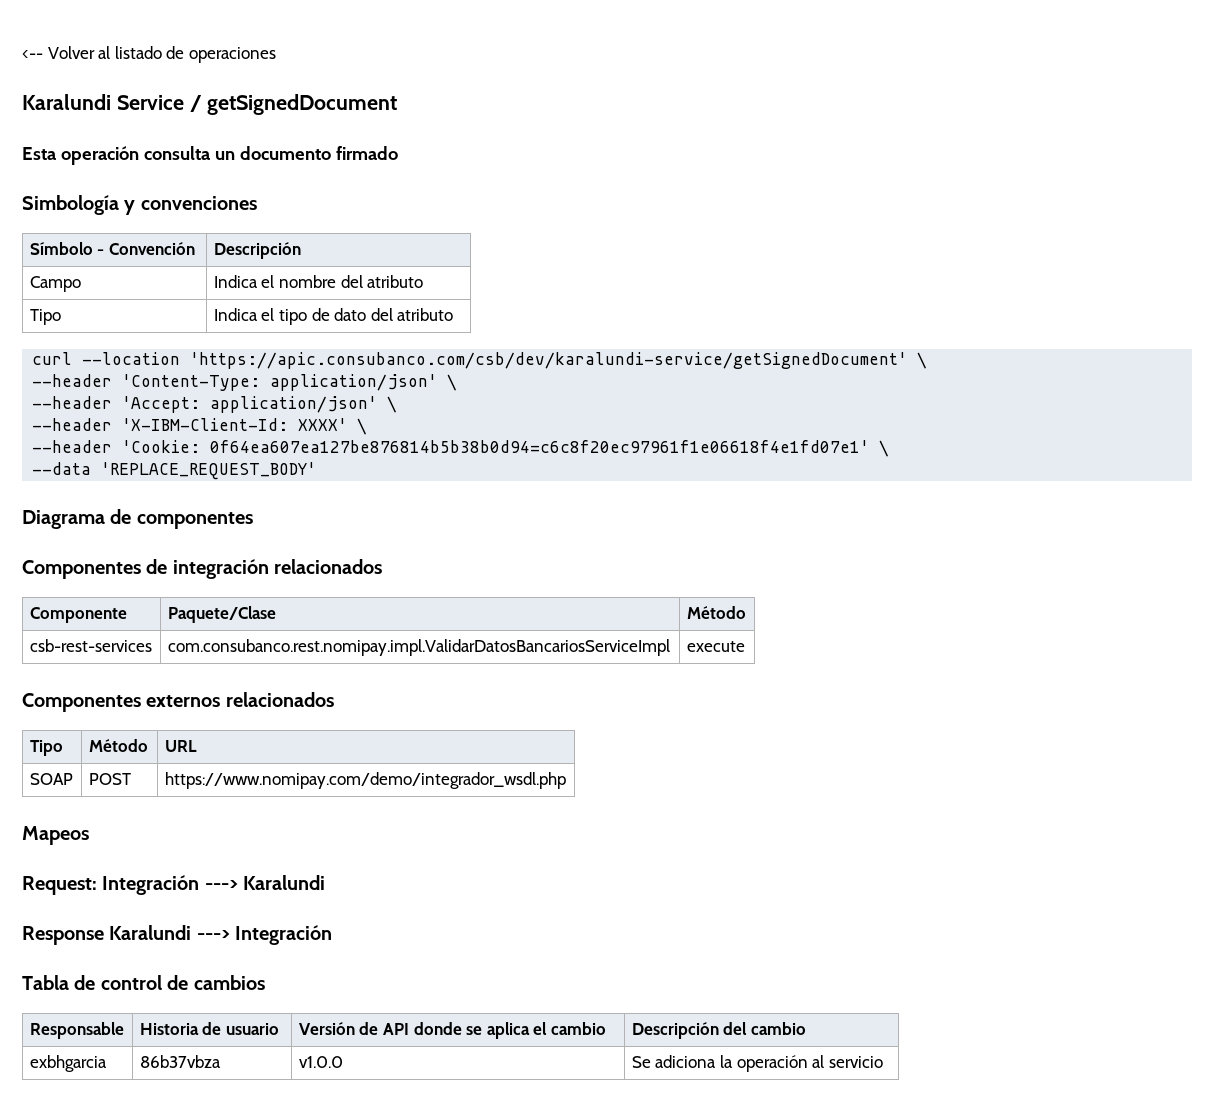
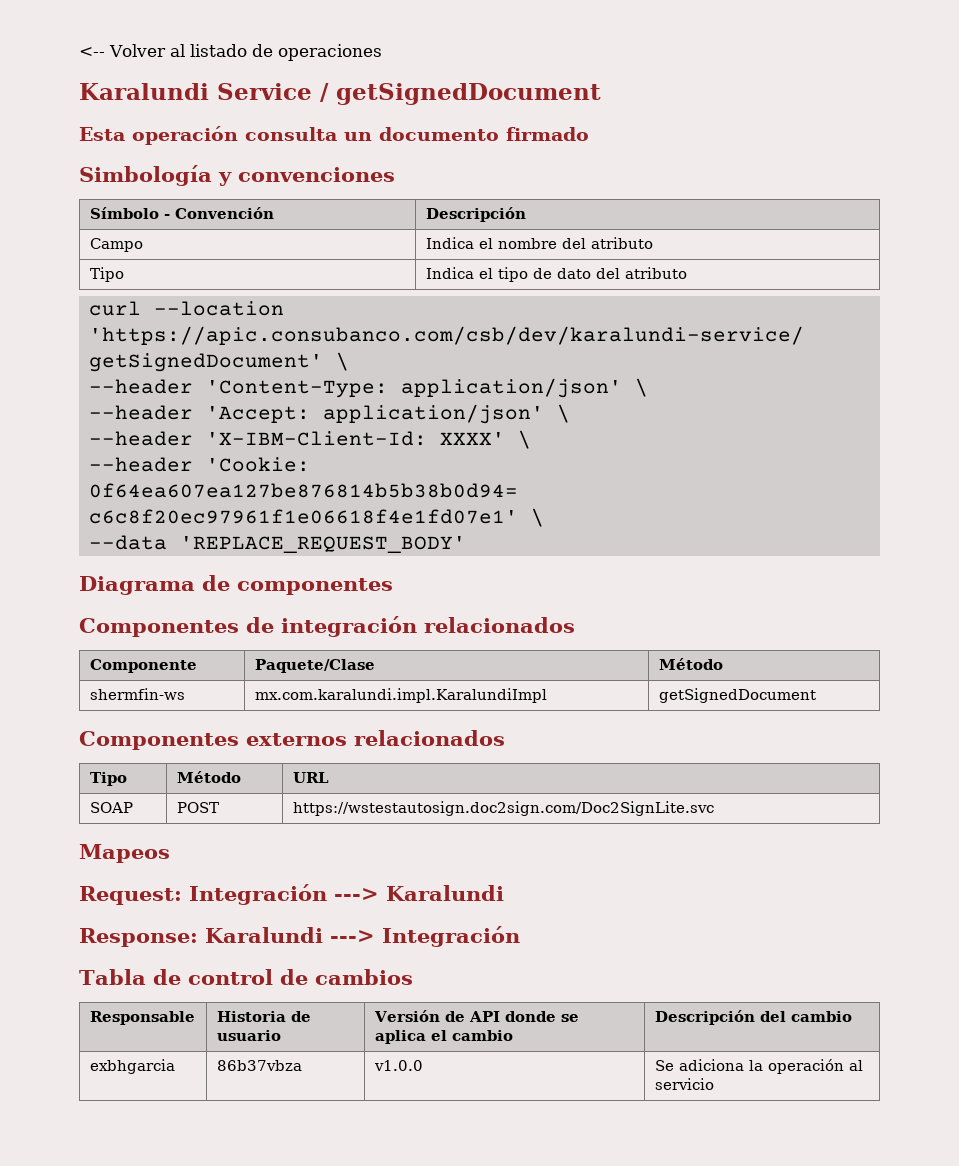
[29,639,152,652] [167,639,670,656] [686,641,745,652] csb-rest-services | com.consubanco.rest.nomipay.impl.ValidarDatosBancariosServiceImpl | execute -> [89,688,185,700] [254,688,547,703] [658,688,816,703] shermfin-ws | mx.com.karalundi.impl.KaralundiImpl | getSignedDocument
[164,772,566,789] https://www.nomipay.com/demo/integrador_wsdl.php -> [292,801,714,816] https://wstestautosign.doc2sign.com/Doc2SignLite.svc
[22,926,104,945] Response -> [79,928,198,947] Response:

